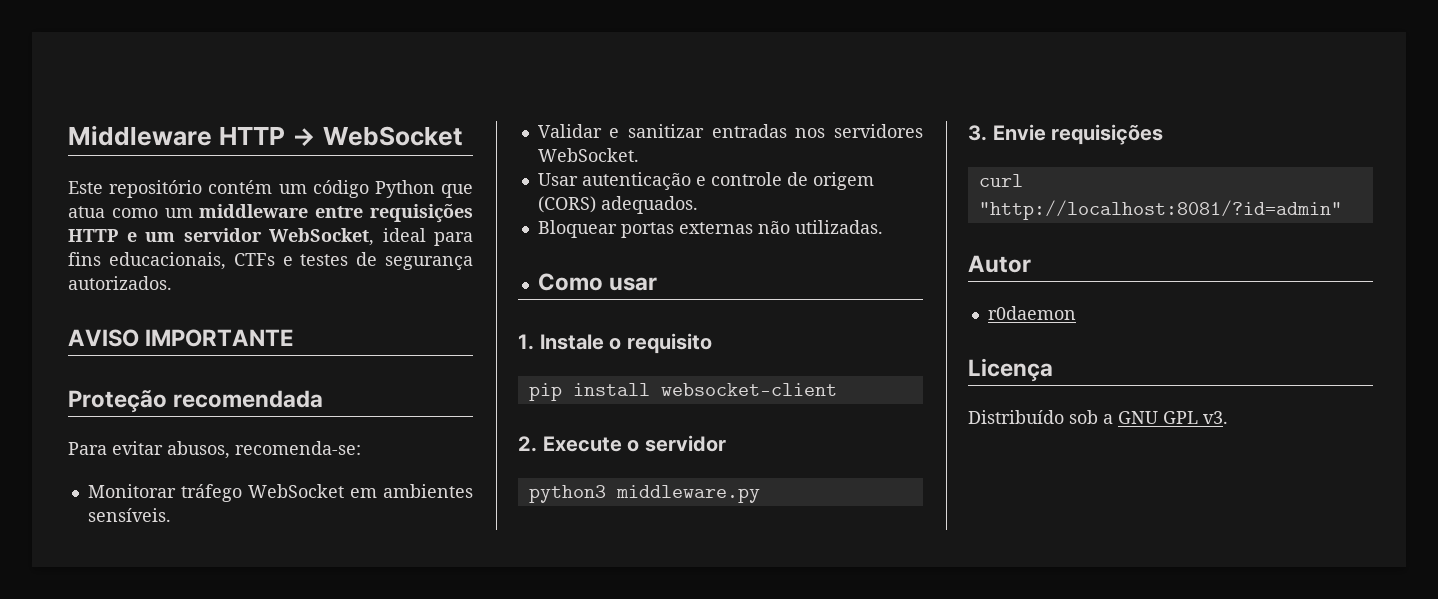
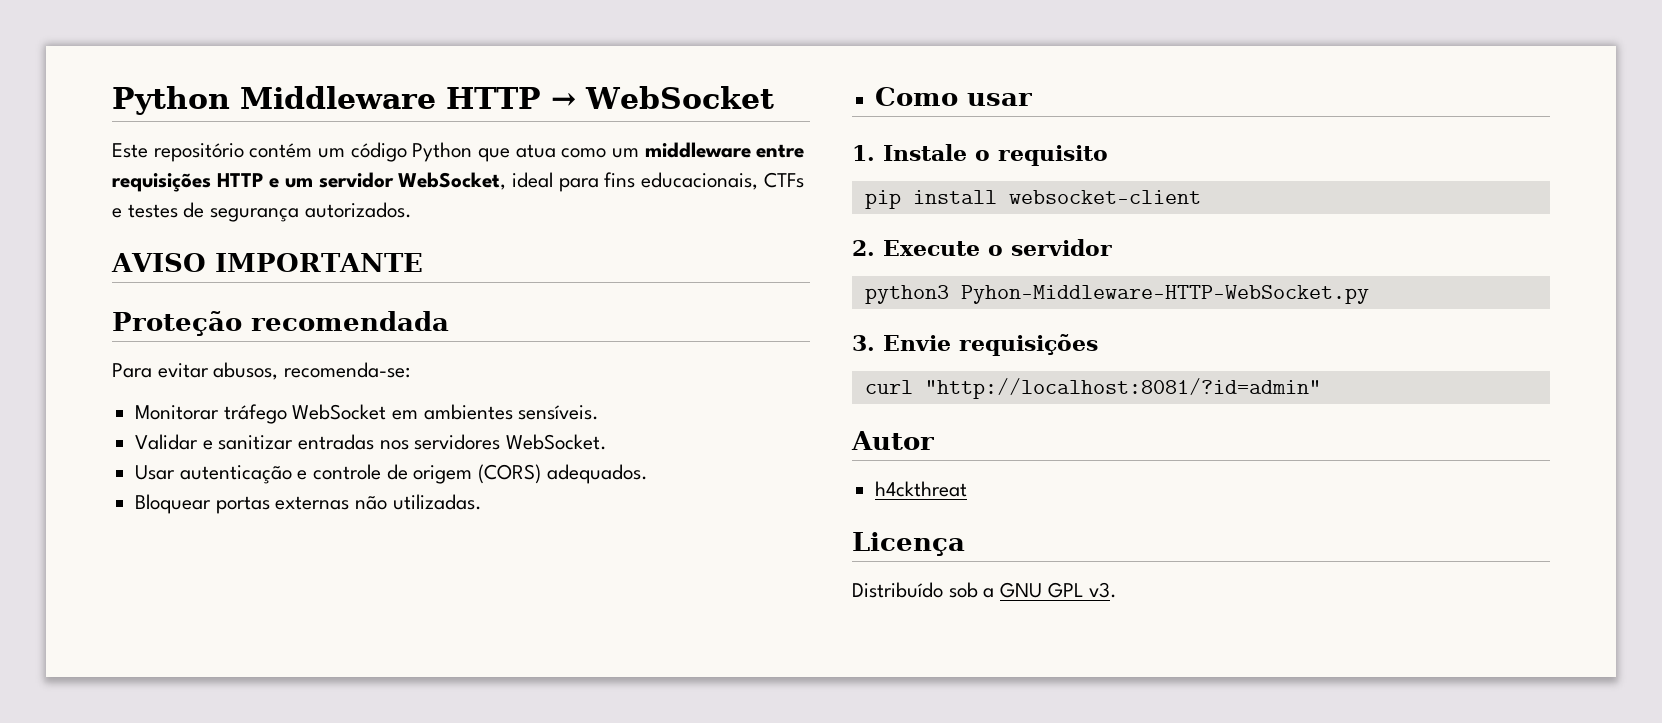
(68, 135) none -> [112,86,230,115] Python
[615,485,760,503] middleware.py -> [960,285,1369,304] Pyhon-Middleware-HTTP-WebSocket.py
[987,306,1076,320] r0daemon -> [875,481,968,497] h4ckthreat

